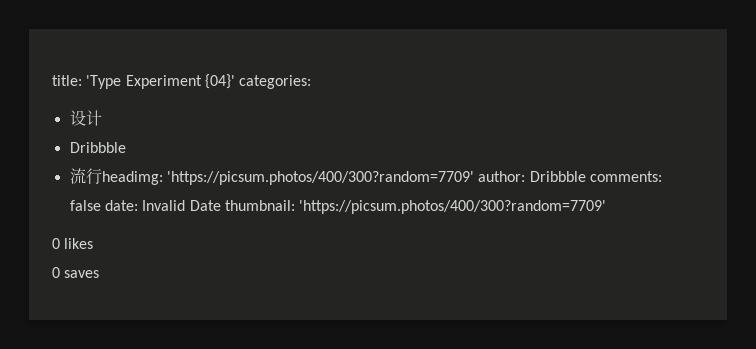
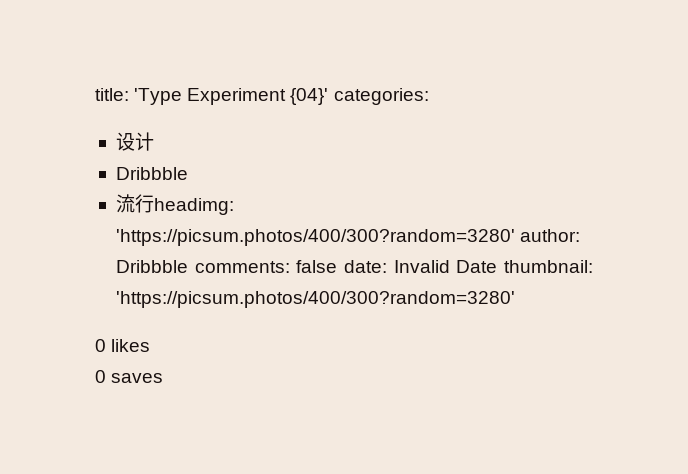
[166,171,474,185] 'https://picsum.photos/400/300?random=7709' -> [115,229,515,246] 'https://picsum.photos/400/300?random=3280'
[299,200,607,214] 'https://picsum.photos/400/300?random=7709' -> [115,291,515,308] 'https://picsum.photos/400/300?random=3280'

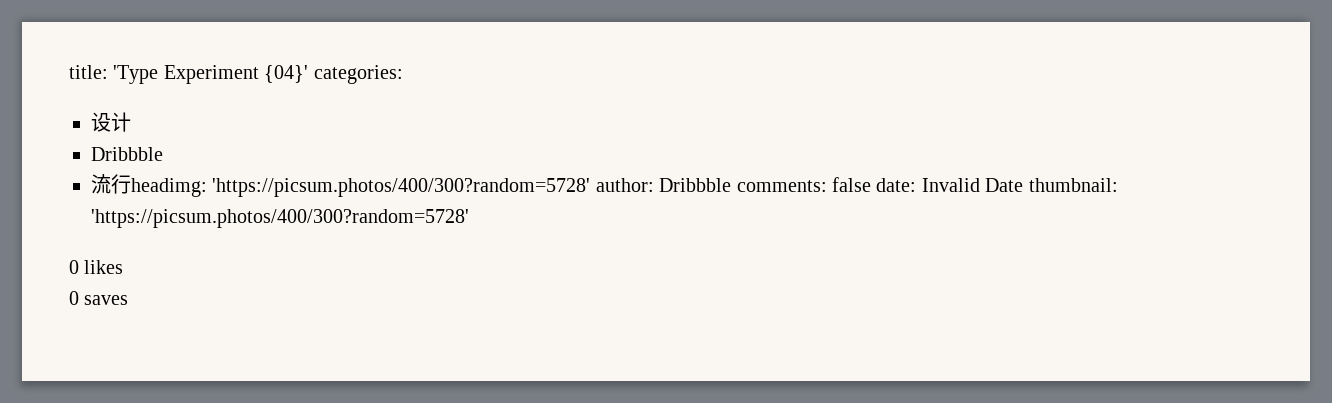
[115,229,515,246] 'https://picsum.photos/400/300?random=3280' -> [212,178,591,197] 'https://picsum.photos/400/300?random=5728'
[115,291,515,308] 'https://picsum.photos/400/300?random=3280' -> [91,209,469,228] 'https://picsum.photos/400/300?random=5728'

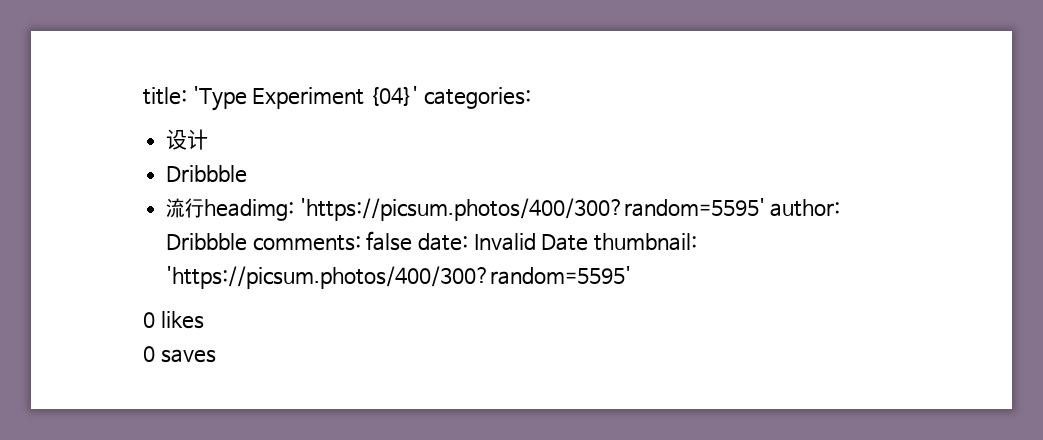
[212,178,591,197] 'https://picsum.photos/400/300?random=5728' -> [299,198,765,221] 'https://picsum.photos/400/300?random=5595'
[91,209,469,228] 'https://picsum.photos/400/300?random=5728' -> [166,266,632,289] 'https://picsum.photos/400/300?random=5595'

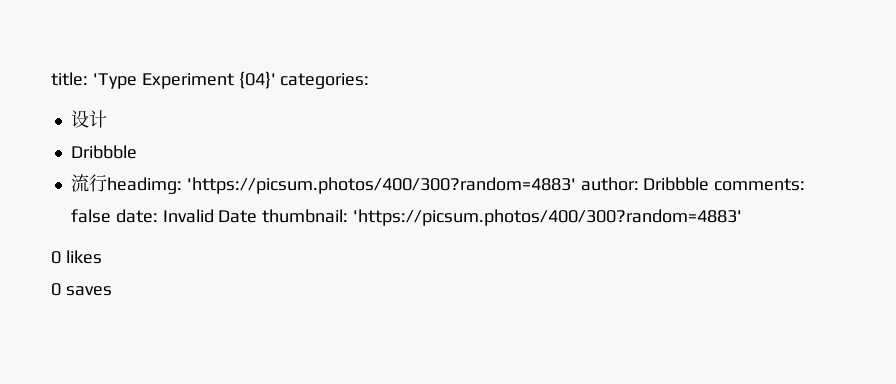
[299,198,765,221] 'https://picsum.photos/400/300?random=5595' -> [186,177,576,194] 'https://picsum.photos/400/300?random=4883'
[166,266,632,289] 'https://picsum.photos/400/300?random=5595' -> [353,209,743,226] 'https://picsum.photos/400/300?random=4883'

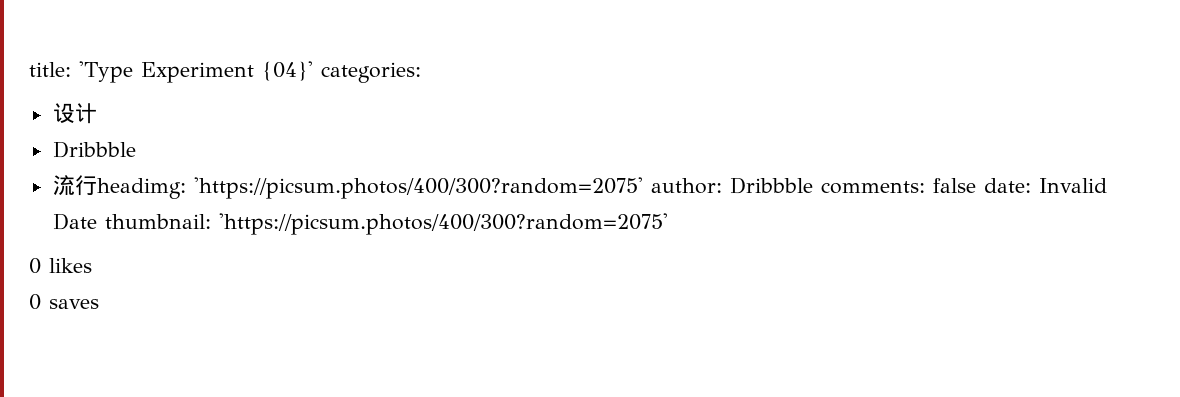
[186,177,576,194] 'https://picsum.photos/400/300?random=4883' -> [193,177,643,199] 'https://picsum.photos/400/300?random=2075'
[353,209,743,226] 'https://picsum.photos/400/300?random=4883' -> [218,213,668,235] 'https://picsum.photos/400/300?random=2075'

